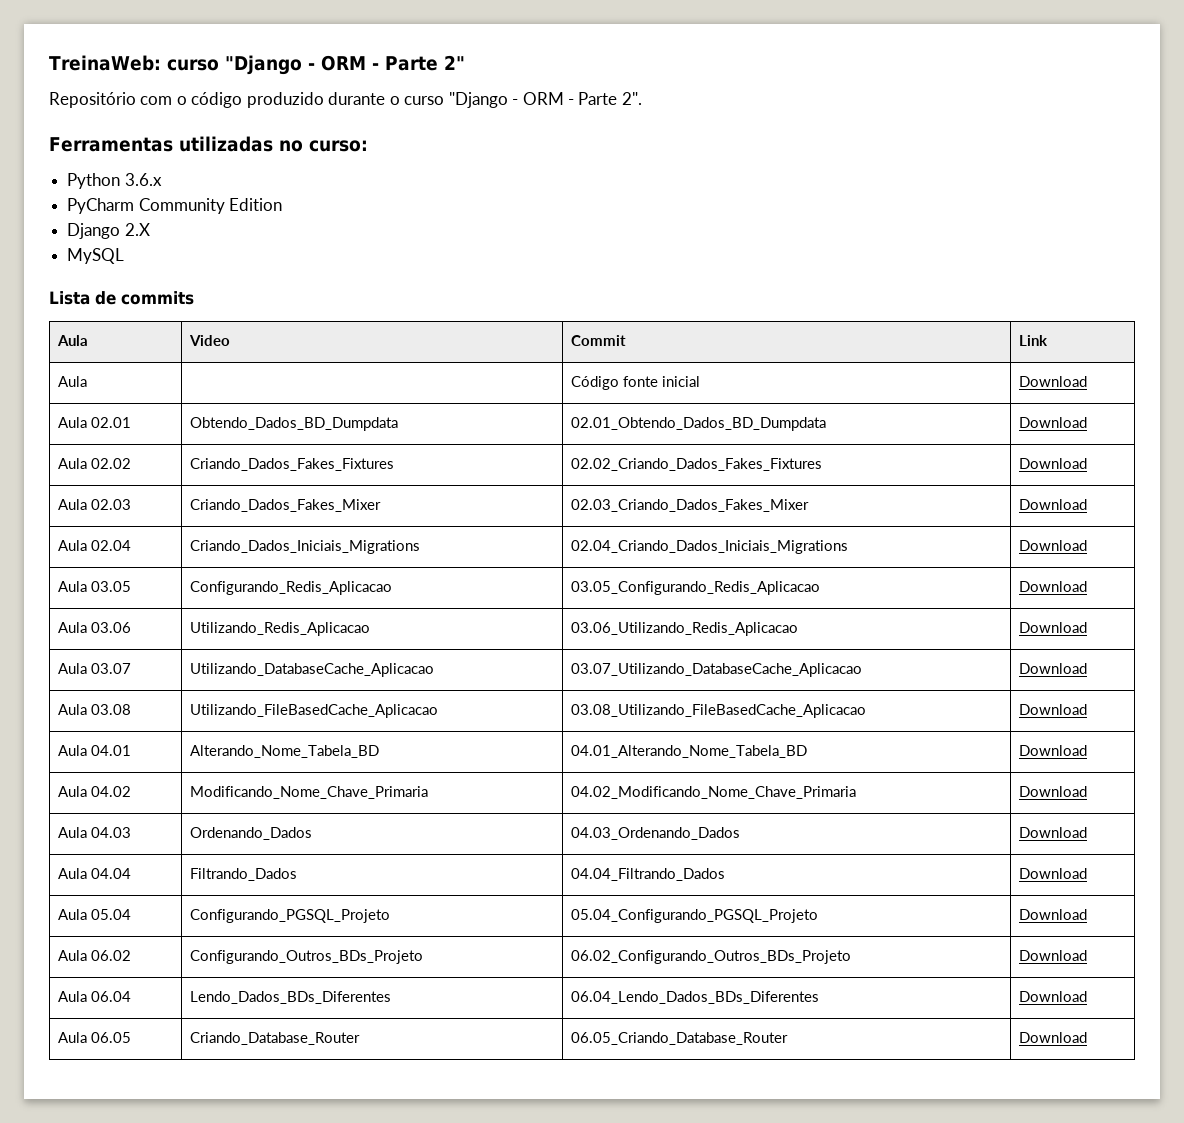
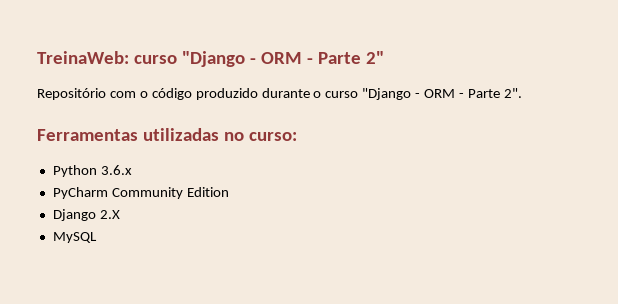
[49,291,194,305] [56,335,88,346] [188,335,230,346] [570,335,626,346] [1018,335,1048,346] [57,376,87,387] [570,376,700,390] [1018,376,1087,387] [57,417,131,428] [189,417,398,431] [570,417,826,431] [1018,417,1087,428] [57,458,131,469] [189,458,394,471] [570,458,822,471] [1018,458,1087,469] [57,499,131,510] [189,499,381,512] [570,499,809,512] [1018,499,1087,510] [57,540,131,551] [189,540,420,554] [570,540,848,554] [1018,540,1087,551] [57,581,131,592] [189,581,392,595] [570,581,820,595] [1018,581,1087,592] [57,622,131,633] [189,622,370,636] [570,622,798,636] [1018,622,1087,633] [57,663,131,674] [189,663,434,677] [570,663,862,677] [1018,663,1087,674] [57,704,131,715] [189,704,438,718] [570,704,866,718] [1018,704,1087,715] [57,745,131,756] [189,745,379,758] [570,745,807,758] [1018,745,1087,756] [57,786,131,797] [189,786,428,799] [570,786,856,799] [1018,786,1087,797] [57,827,131,838] [189,827,312,840] [570,827,740,840] [1018,827,1087,838] [57,868,131,879] [189,868,297,881] [570,868,725,881] [1018,868,1087,879] [57,909,131,920] [189,909,390,923] [570,909,818,923] [1018,909,1087,920] [57,950,131,961] [189,950,423,964] [570,950,851,964] [1018,950,1087,961] [57,991,131,1002] [189,991,391,1004] [570,991,819,1004] [1018,991,1087,1002] [57,1032,131,1043] [189,1032,360,1045] [570,1032,788,1045] [1018,1032,1087,1043] // Lista de commits // Aula | Video | Commit | Link // Aula | | Código fonte inicial | Download // Aula 02.01 | Obtendo_Dados_BD_Dumpdata | 02.01_Obtendo_Dados_BD_Dumpdata | Download // Aula 02.02 | Criando_Dados_Fakes_Fixtures | 02.02_Criando_Dados_Fakes_Fixtures | Download // Aula 02.03 | Criando_Dados_Fakes_Mixer | 02.03_Criando_Dados_Fakes_Mixer | Download // Aula 02.04 | Criando_Dados_Iniciais_Migrations | 02.04_Criando_Dados_Iniciais_Migrations | Download // Aula 03.05 | Configurando_Redis_Aplicacao | 03.05_Configurando_Redis_Aplicacao | Download // Aula 03.06 | Utilizando_Redis_Aplicacao | 03.06_Utilizando_Redis_Aplicacao | Download // Aula 03.07 | Utilizando_DatabaseCache_Aplicacao | 03.07_Utilizando_DatabaseCache_Aplicacao | Download // Aula 03.08 | Utilizando_FileBasedCache_Aplicacao | 03.08_Utilizando_FileBasedCache_Aplicacao | Download // Aula 04.01 | Alterando_Nome_Tabela_BD | 04.01_Alterando_Nome_Tabela_BD | Download // Aula 04.02 | Modificando_Nome_Chave_Primaria | 04.02_Modificando_Nome_Chave_Primaria | Download // Aula 04.03 | Ordenando_Dados | 04.03_Ordenando_Dados | Download // Aula 04.04 | Filtrando_Dados | 04.04_Filtrando_Dados | Download // Aula 05.04 | Configurando_PGSQL_Projeto | 05.04_Configurando_PGSQL_Projeto | Download // Aula 06.02 | Configurando_Outros_BDs_Projeto | 06.02_Configurando_Outros_BDs_Projeto | Download // Aula 06.04 | Lendo_Dados_BDs_Diferentes | 06.04_Lendo_Dados_BDs_Diferentes | Download // Aula 06.05 | Criando_Database_Router | 06.05_Criando_Database_Router | Download -> (97, 237) none

